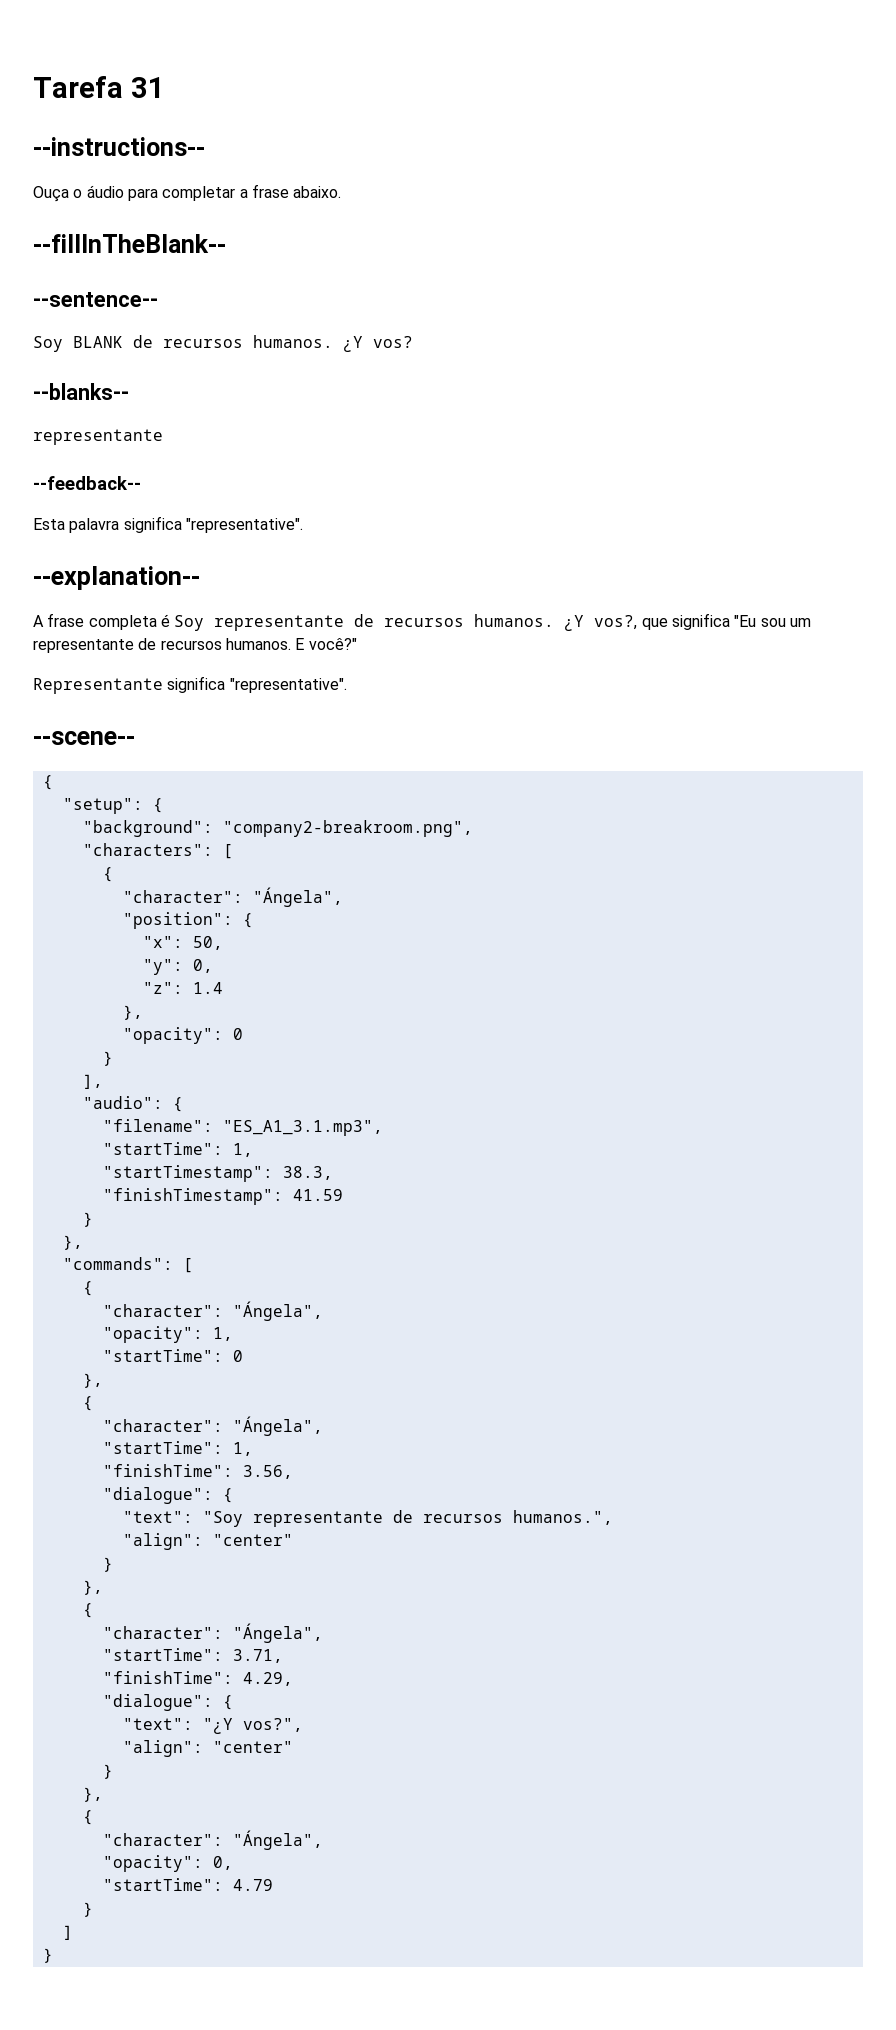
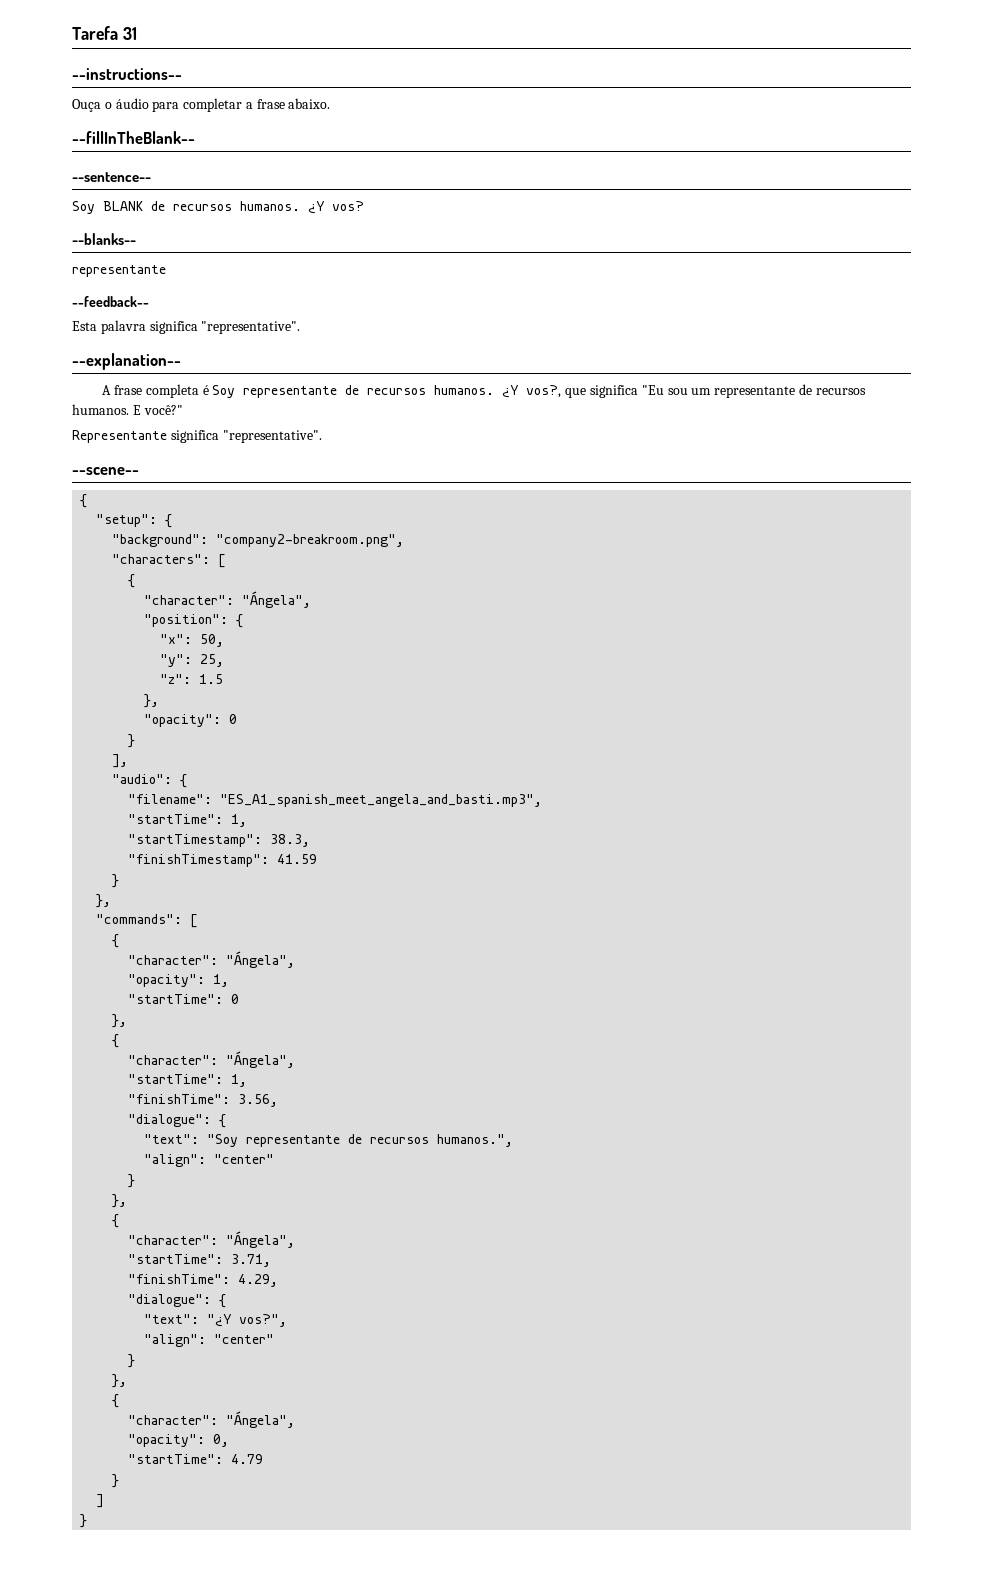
[192,959,213,973] 0, -> [200,654,225,667] 25,
[192,982,223,994] 1.4 -> [199,674,224,684] 1.5
[222,1120,383,1136] "ES_A1_3.1.mp3", -> [220,794,543,807] "ES_A1_spanish_meet_angela_and_basti.mp3",

